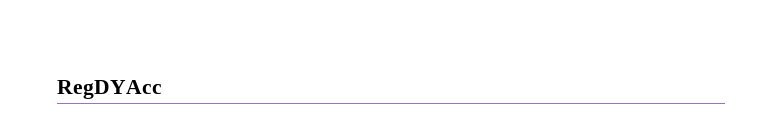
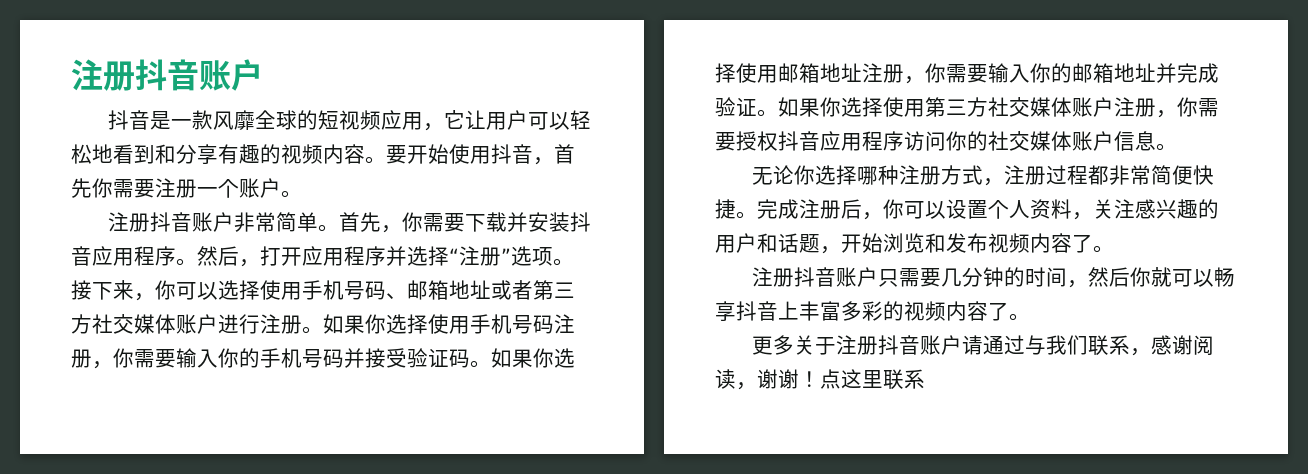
[57,80,162,99] RegDYAcc -> [71,59,263,91] [107,110,591,131] [71,144,575,165] [71,178,302,198] [107,212,591,233] [71,246,574,267] [71,280,575,301] [71,314,575,334] [71,348,575,369] [715,63,1219,84] [715,97,1219,118] [715,131,1177,151] [751,165,1214,186] [715,199,1219,220] [715,233,1114,254] [751,267,1235,288] [715,301,1030,322] [751,335,1214,356] [715,369,925,390] 注册抖音账户 // 抖音是一款风靡全球的短视频应用，它让用户可以轻松地看到和分享有趣的视频内容。要开始使用抖音，首先你需要注册一个账户。 // 注册抖音账户非常简单。首先，你需要下载并安装抖音应用程序。然后，打开应用程序并选择“注册”选项。接下来，你可以选择使用手机号码、邮箱地址或者第三方社交媒体账户进行注册。如果你选择使用手机号码注册，你需要输入你的手机号码并接受验证码。如果你选择使用邮箱地址注册，你需要输入你的邮箱地址并完成验证。如果你选择使用第三方社交媒体账户注册，你需要授权抖音应用程序访问你的社交媒体账户信息。 // 无论你选择哪种注册方式，注册过程都非常简便快捷。完成注册后，你可以设置个人资料，关注感兴趣的用户和话题，开始浏览和发布视频内容了。 // 注册抖音账户只需要几分钟的时间，然后你就可以畅享抖音上丰富多彩的视频内容了。 // 更多关于注册抖音账户请通过与我们联系，感谢阅读，谢谢！点这里联系

